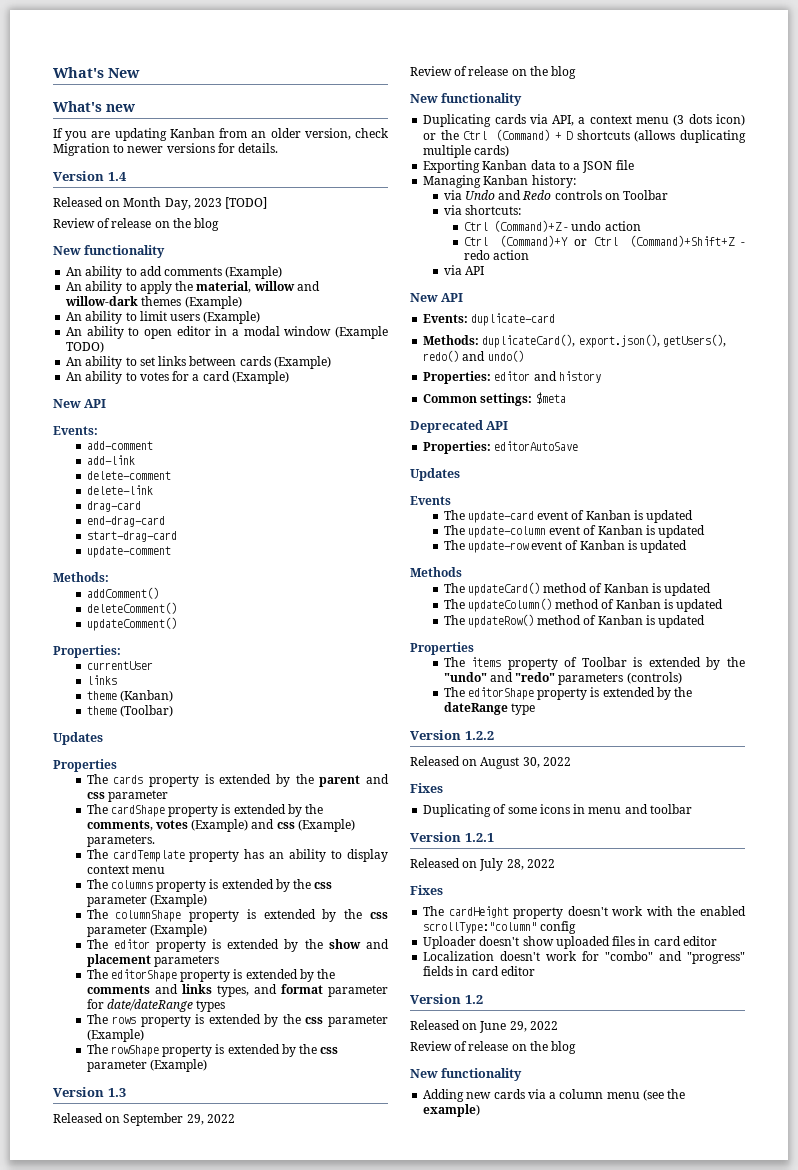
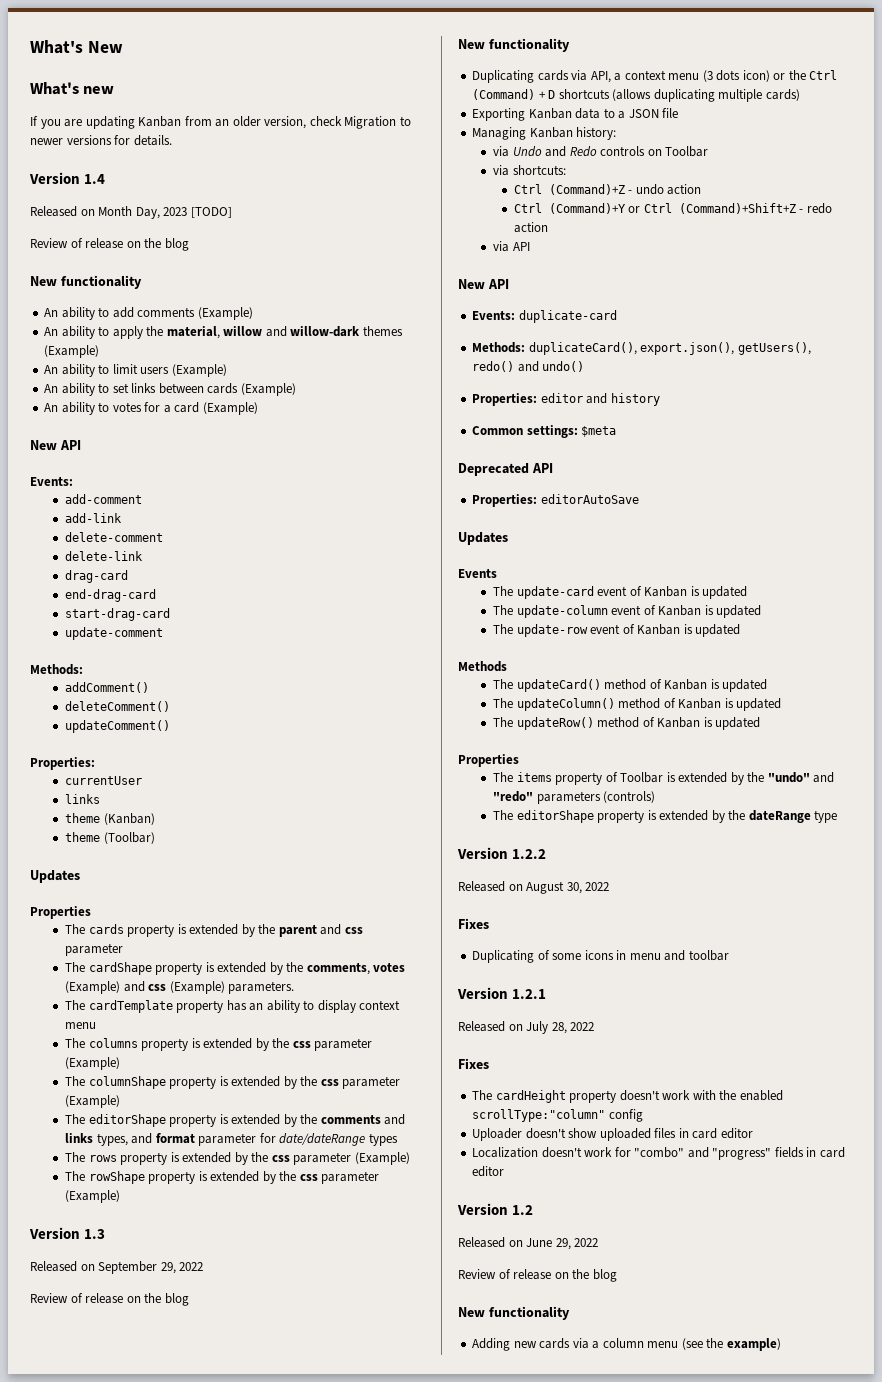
[66,326,388,339] [66,341,105,353] // An ability to open editor in a modal window (Example TODO) -> (227, 370) none
[86,939,389,952] [86,954,219,967] // The editor property is extended by the show and placement parameters -> (121, 1101) none

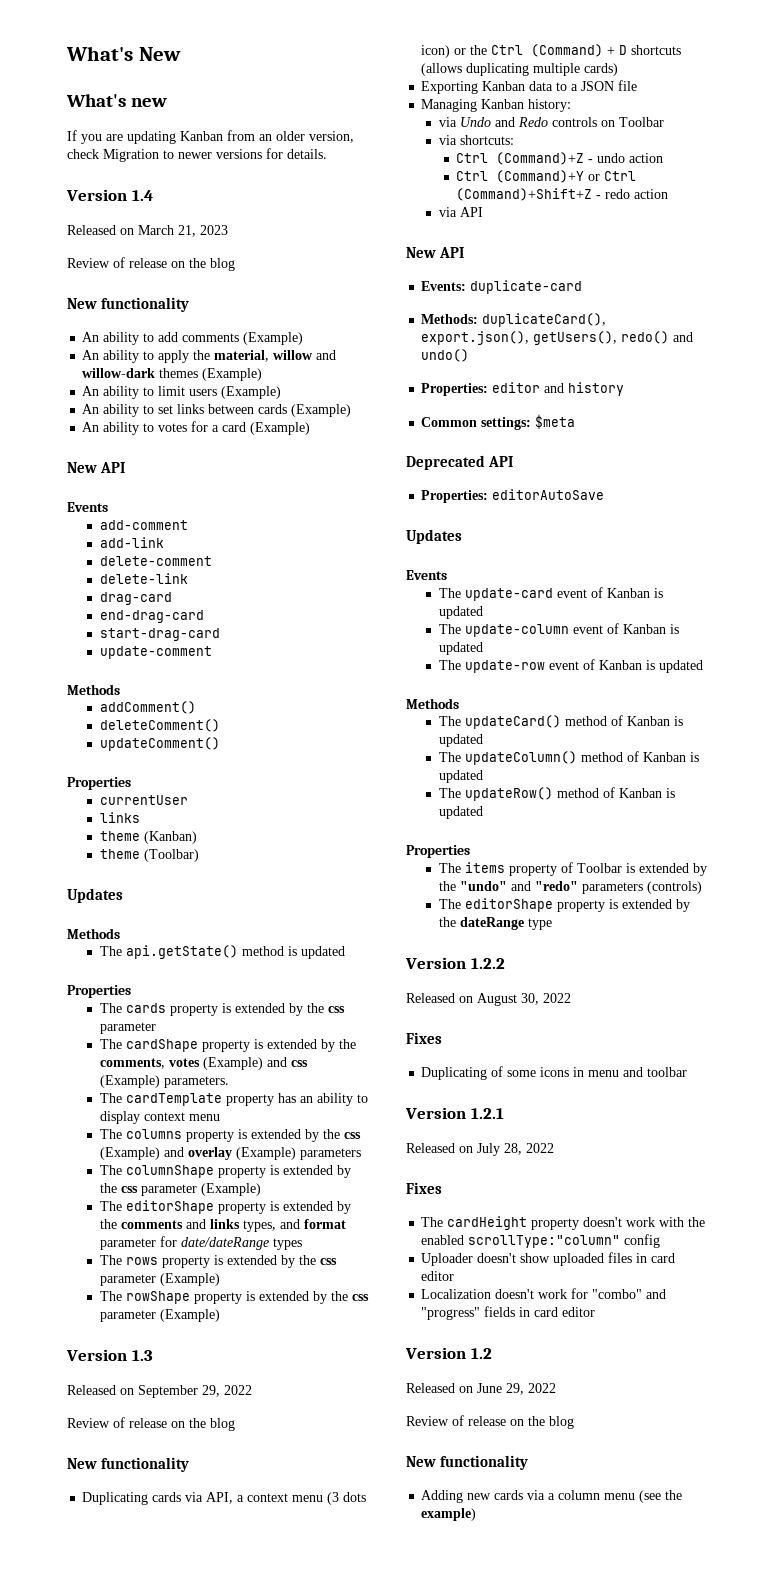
[98,206,160,219] Month Day, -> [138,225,196,237] March 21,
[190,207,232,218] [TODO] -> (228, 230) none
[30,477,73,486] Events: -> [67,502,108,512] Events
[30,664,83,675] Methods: -> [67,684,120,695] Methods
[30,757,95,770] Properties: -> [67,777,131,790] Properties
(80, 876) none -> [67,928,120,939] [99,945,345,959] // Methods // The api.getState() method is updated
[278,924,342,937] parent and -> (324, 1008) none
[314,1038,373,1051] [65,1057,121,1070] parameter (Example) -> [99,1147,361,1160] (Example) and overlay (Example) parameters

